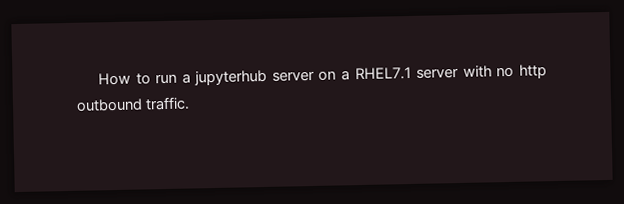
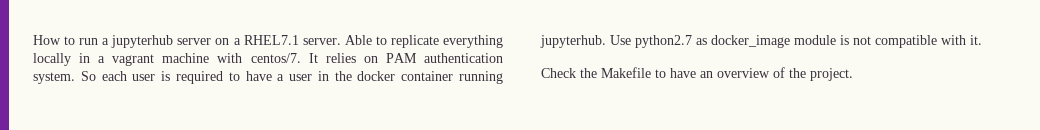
[416,64,548,79] [76,96,191,112] server with no http outbound traffic. -> [302,35,504,48] [33,53,503,66] [33,71,503,84] [540,35,982,48] [541,67,853,81] server. Able to replicate everything locally in a vagrant machine with centos/7. It relies on PAM authentication system. So each user is required to have a user in the docker container running jupyterhub. Use python2.7 as docker_image module is not compatible with it. // Check the Makefile to have an overview of the project.

